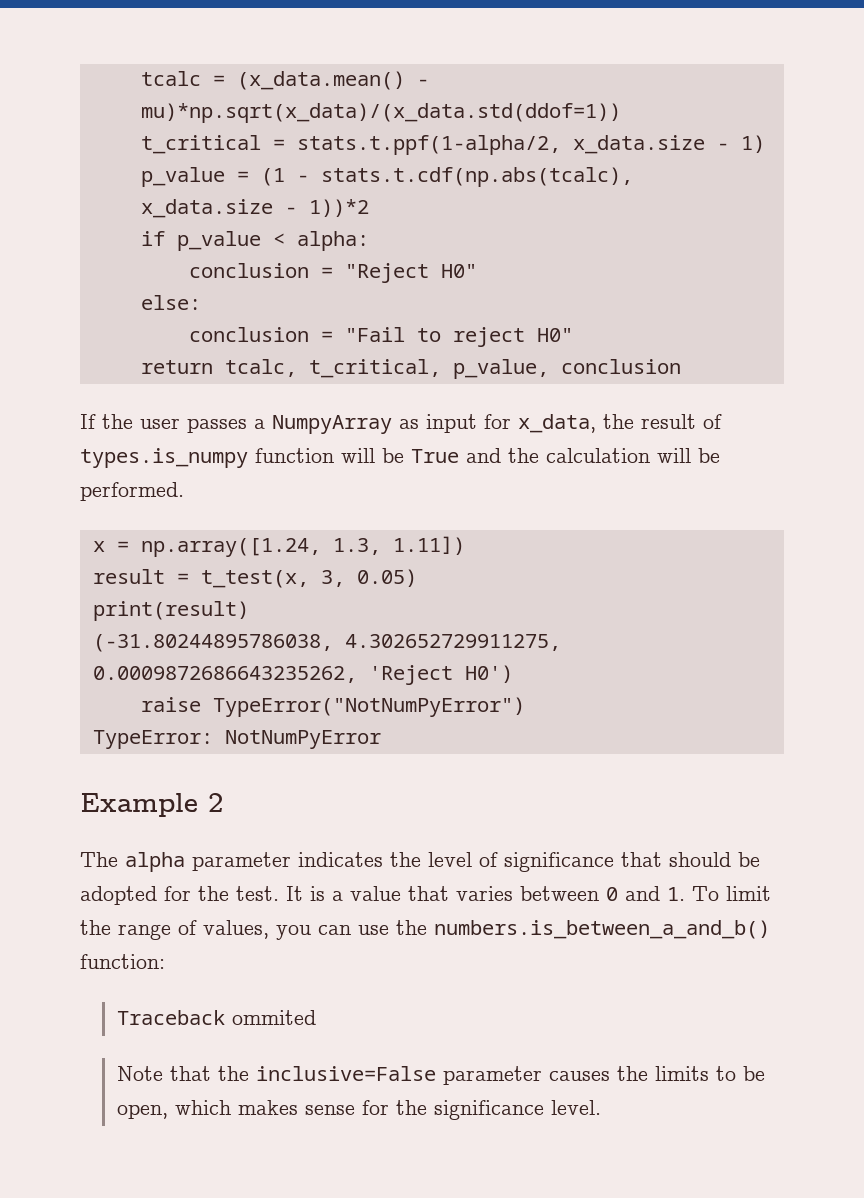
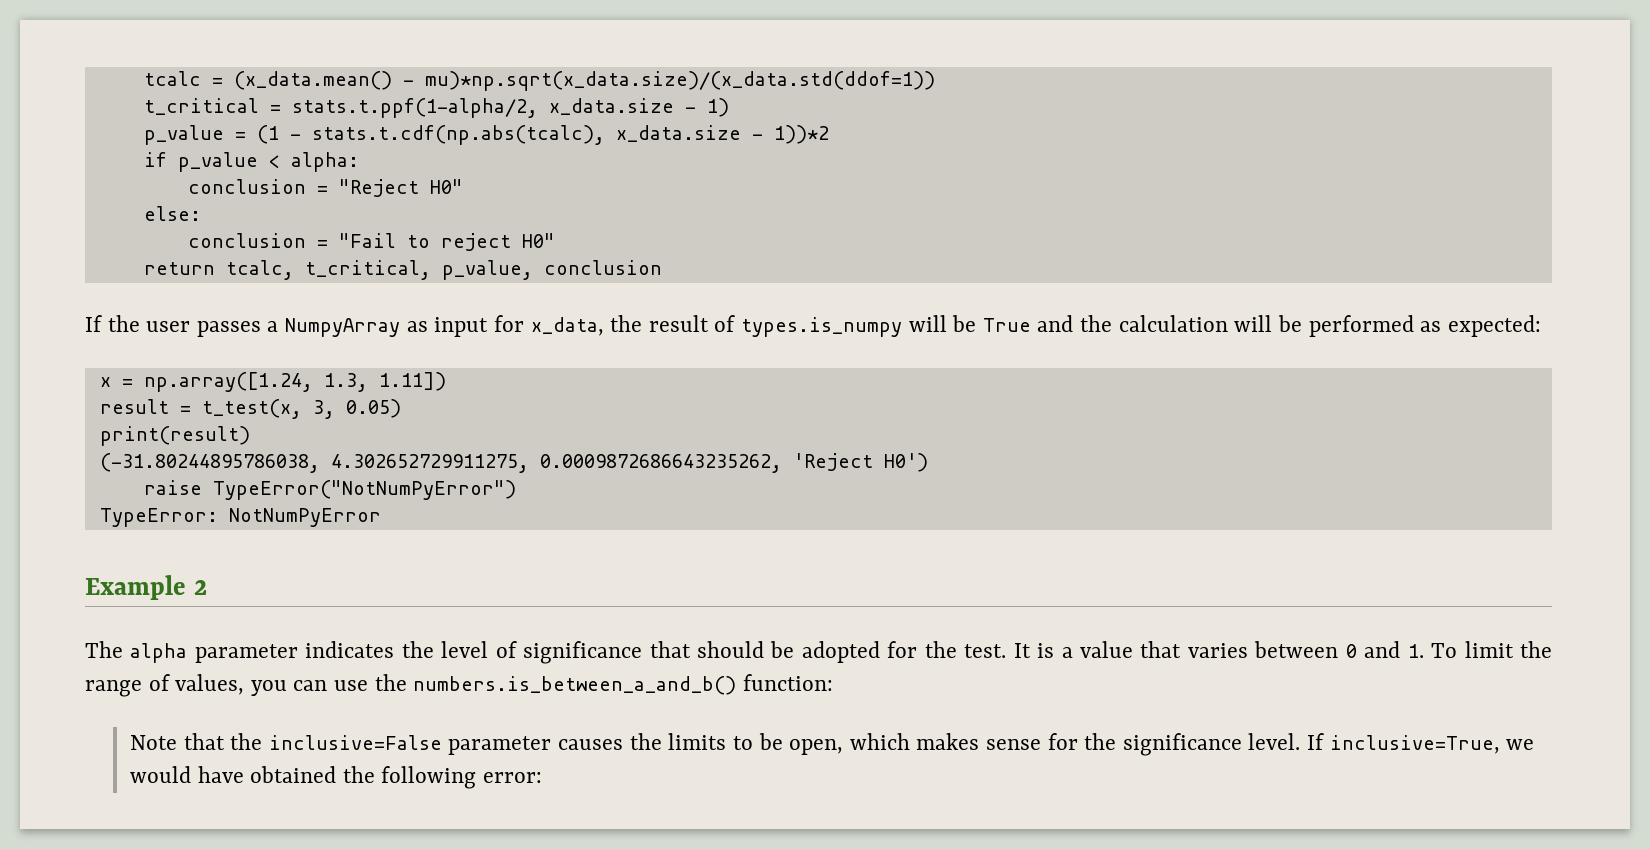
[140,103,621,123] mu)*np.sqrt(x_data)/(x_data.std(ddof=1)) -> [424,71,935,91] mu)*np.sqrt(x_data.size)/(x_data.std(ddof=1))
[255,448,334,463] function -> (902, 327) none
[80,482,184,501] performed. -> [1308,315,1541,337] performed as expected:
[117,1010,317,1025] // Traceback ommited -> (833, 682) none
(602, 1107) none -> [1307,733,1535,754] [130,766,543,789] If inclusive=True, we would have obtained the following error:

